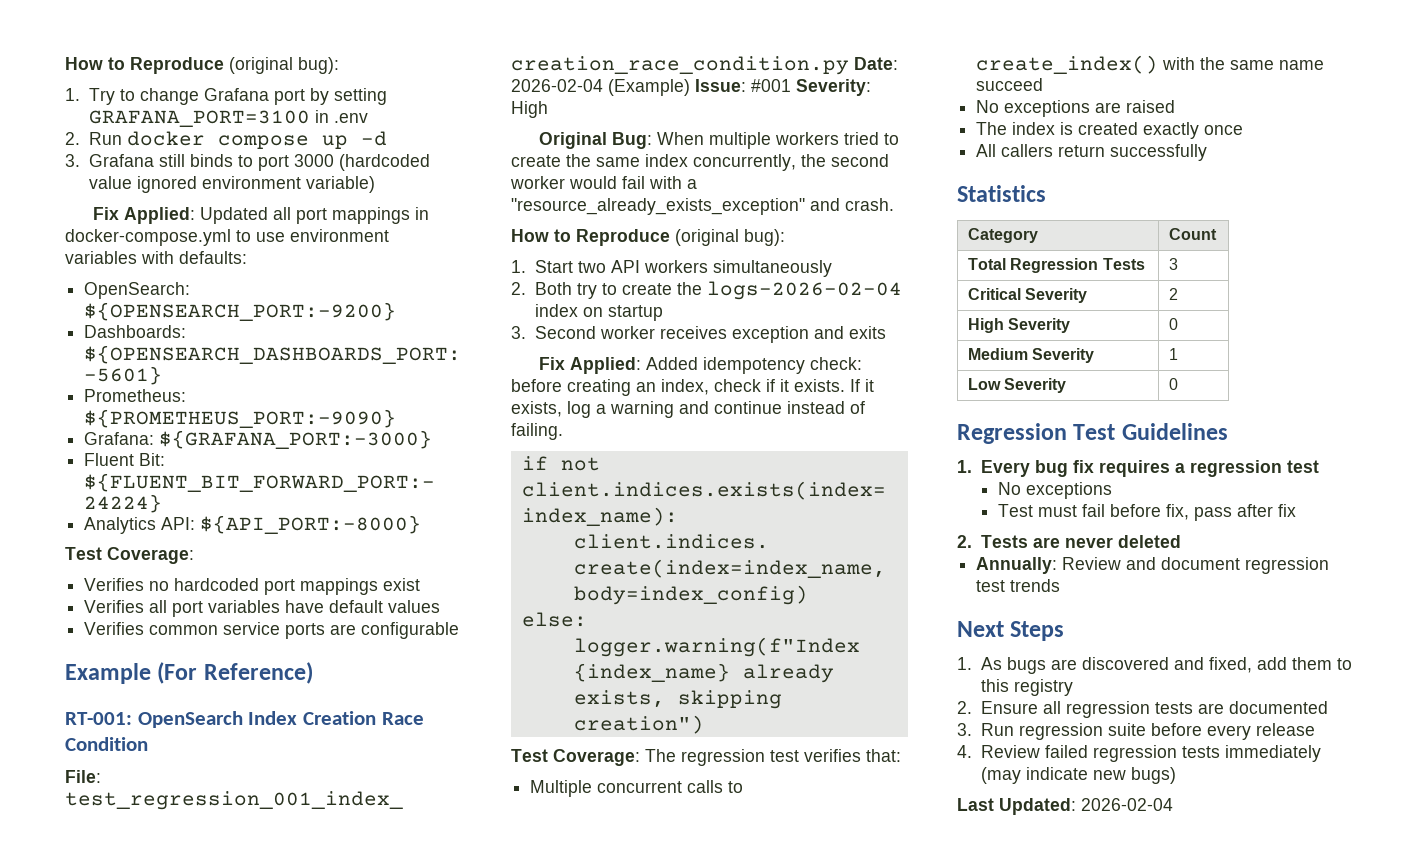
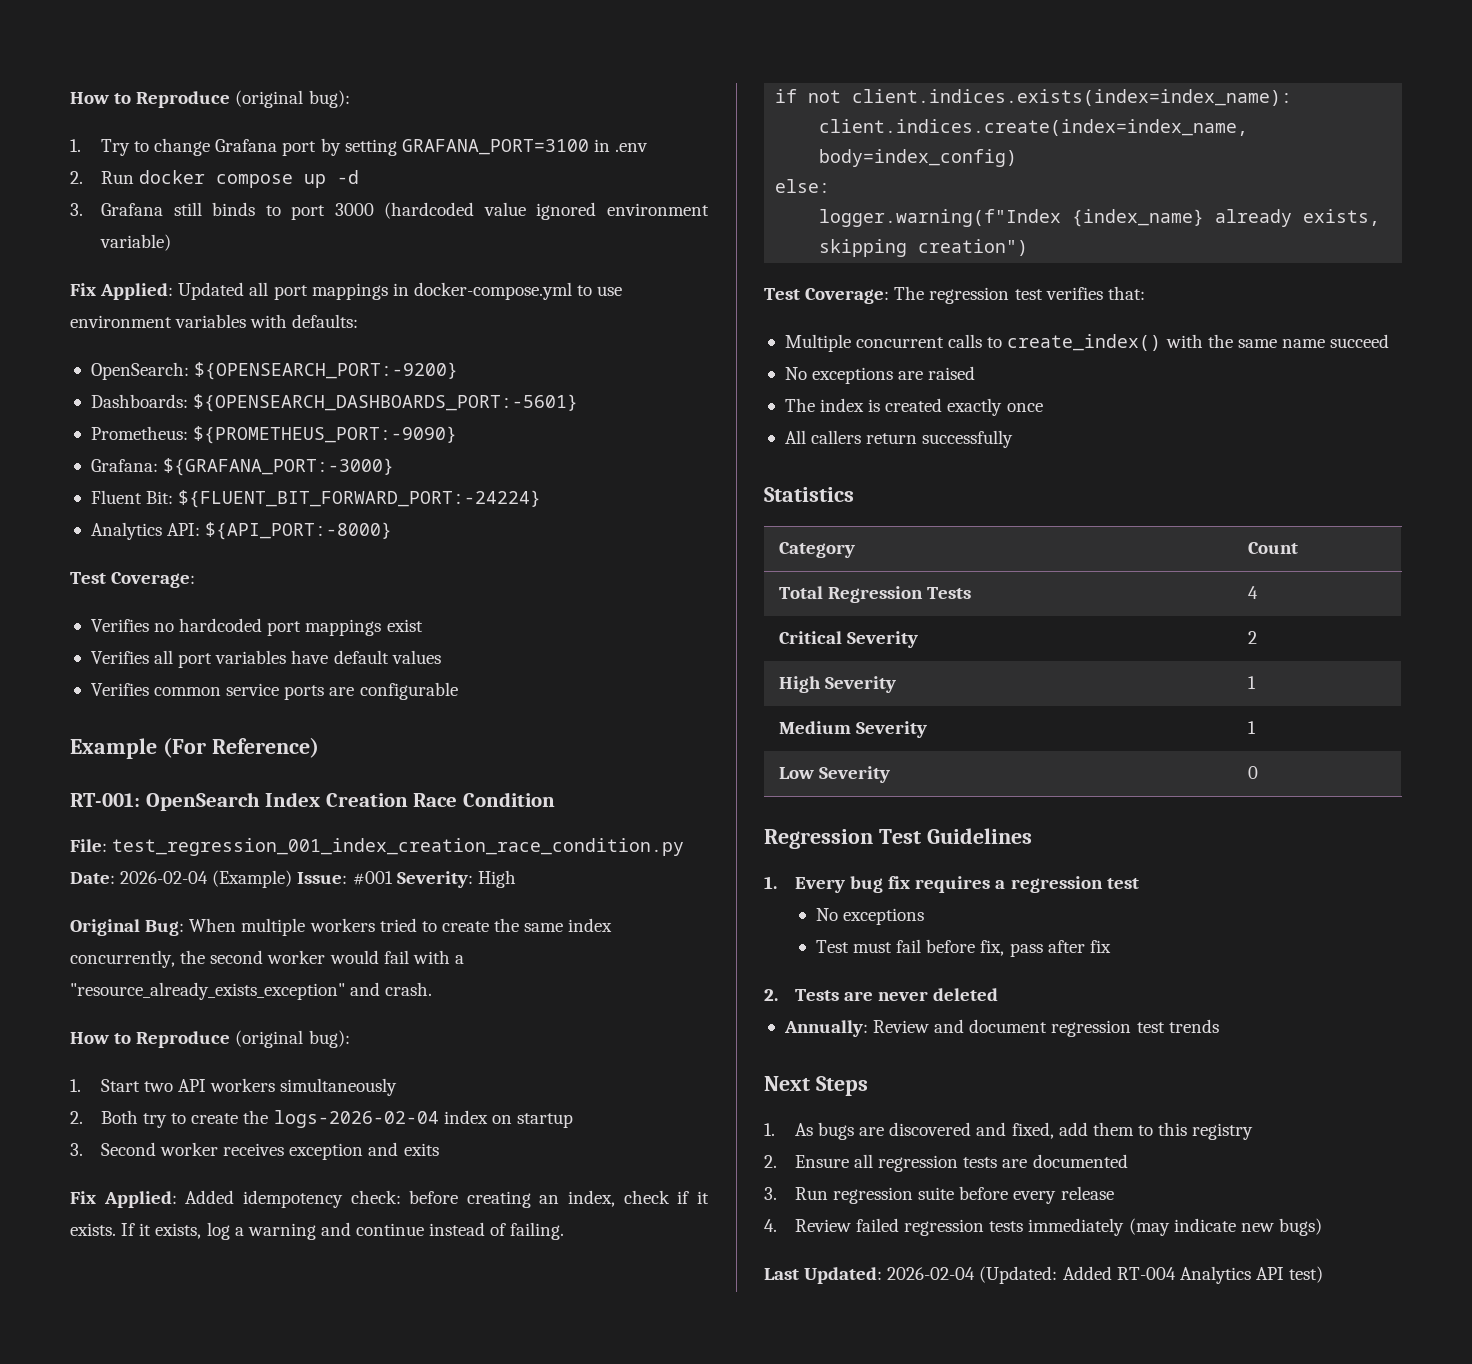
[1168,258,1178,270] 3 -> [1247,586,1258,599] 4
[1168,318,1178,330] 0 -> [1247,676,1256,689] 1
(1173, 804) none -> [979,1266,1324,1284] (Updated: Added RT-004 Analytics API test)

